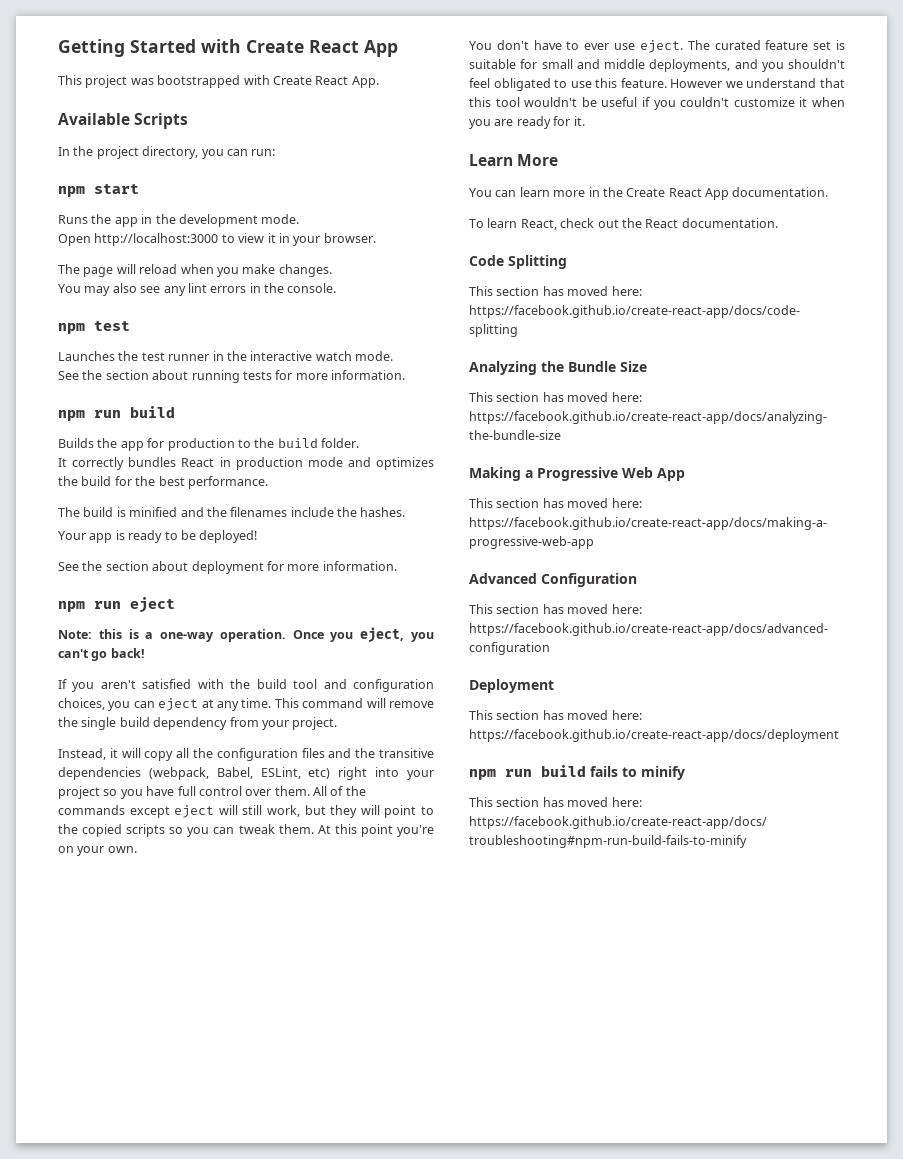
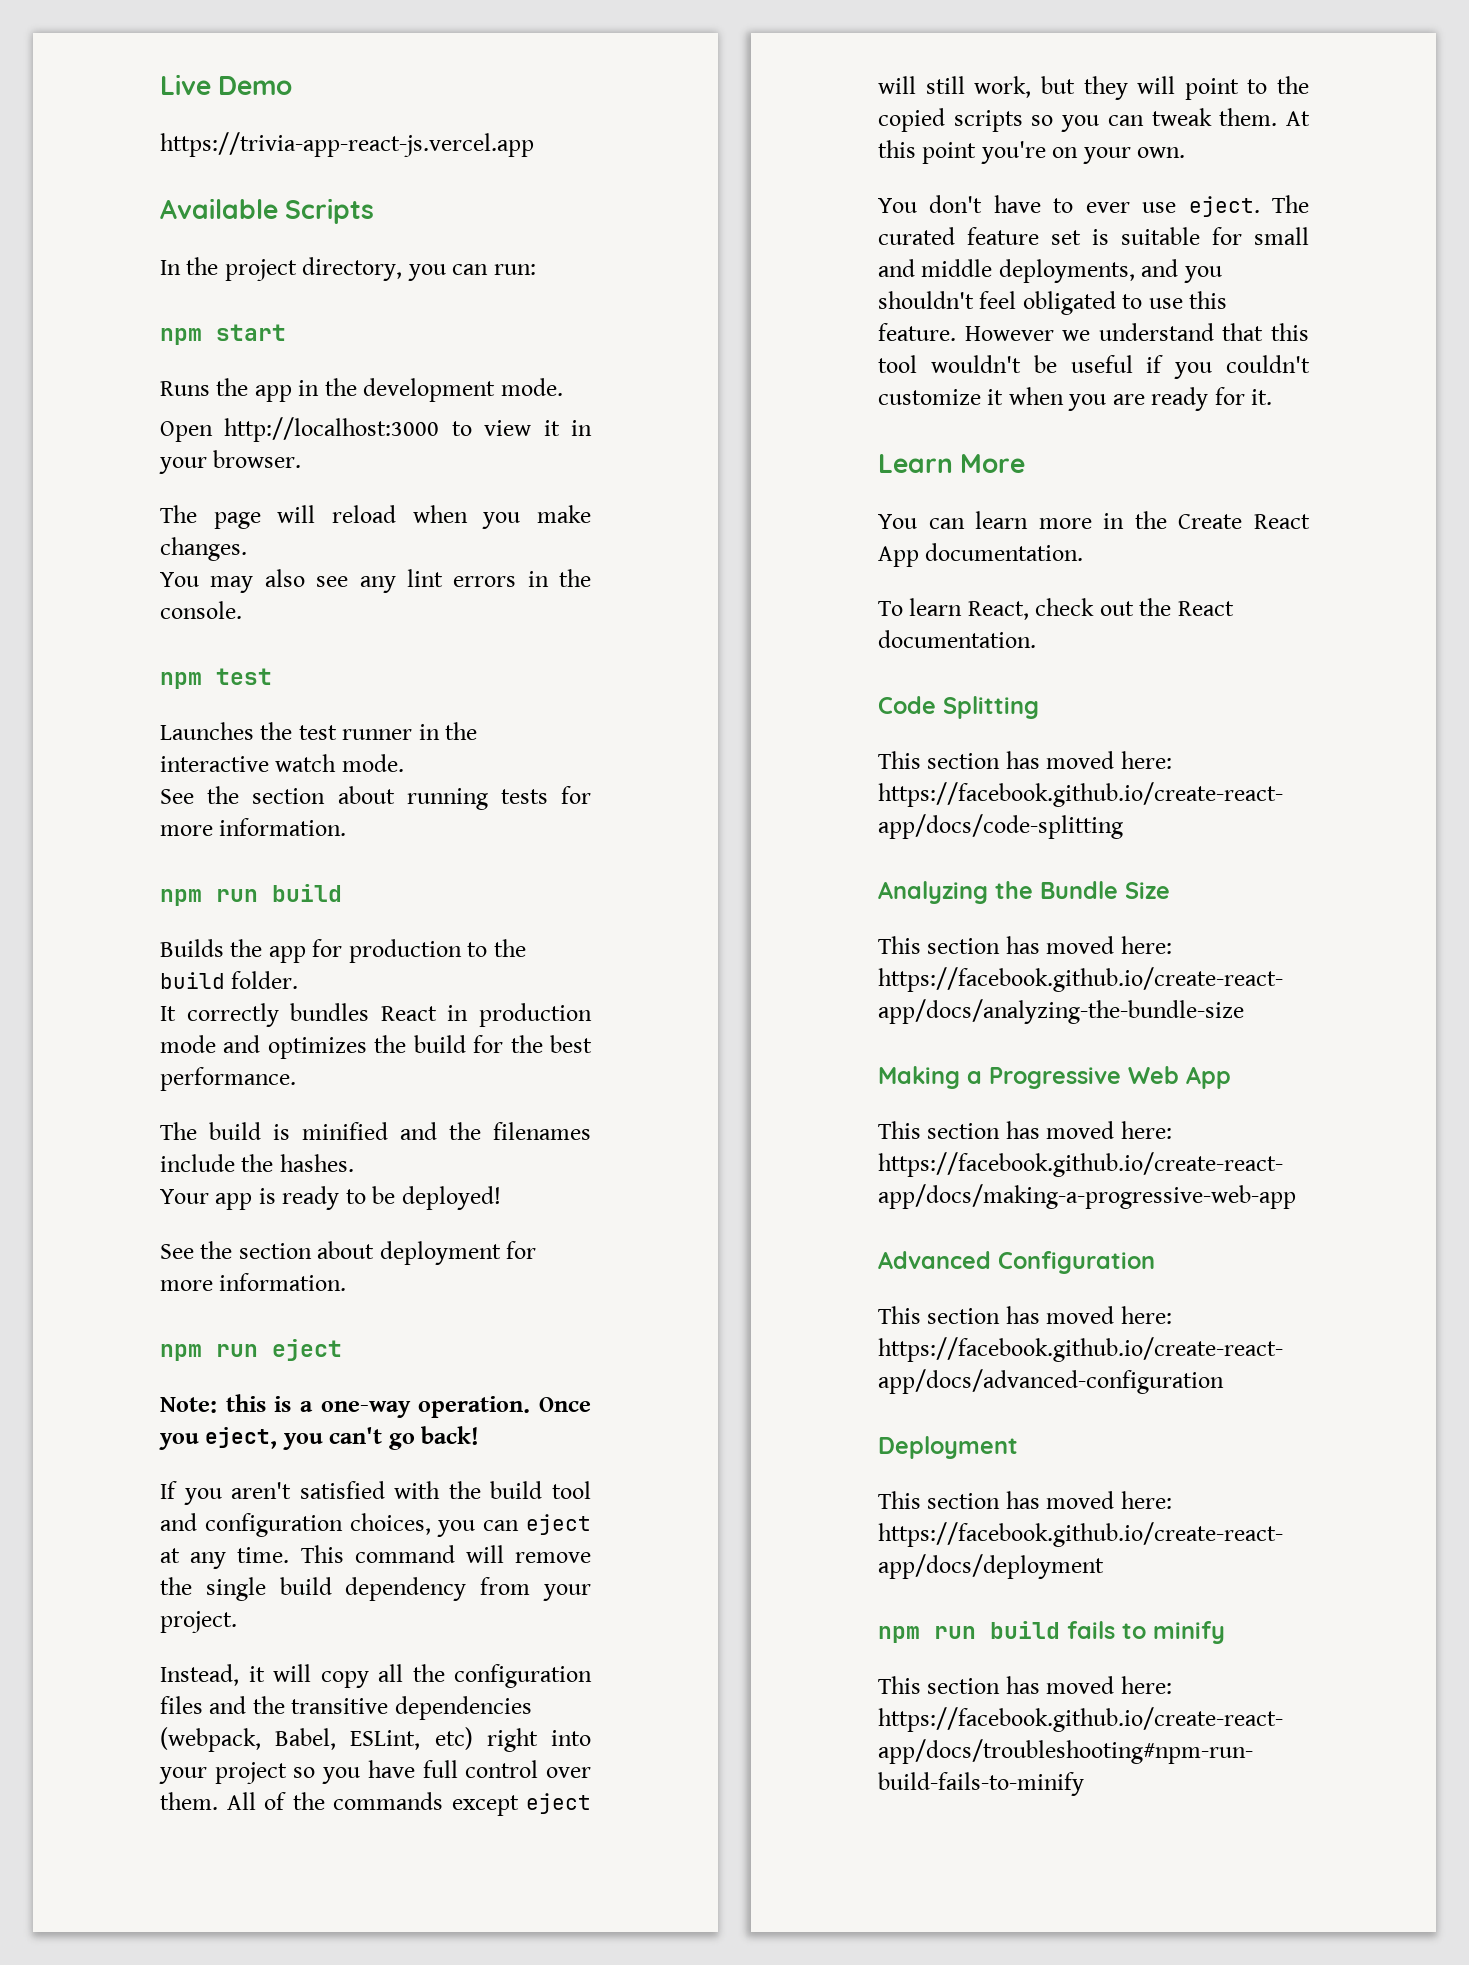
[58,39,398,57] [58,75,379,88] Getting Started with Create React App // This project was bootstrapped with Create React App. -> [160,74,293,95] [160,132,534,157] Live Demo // https://trivia-app-react-js.vercel.app

